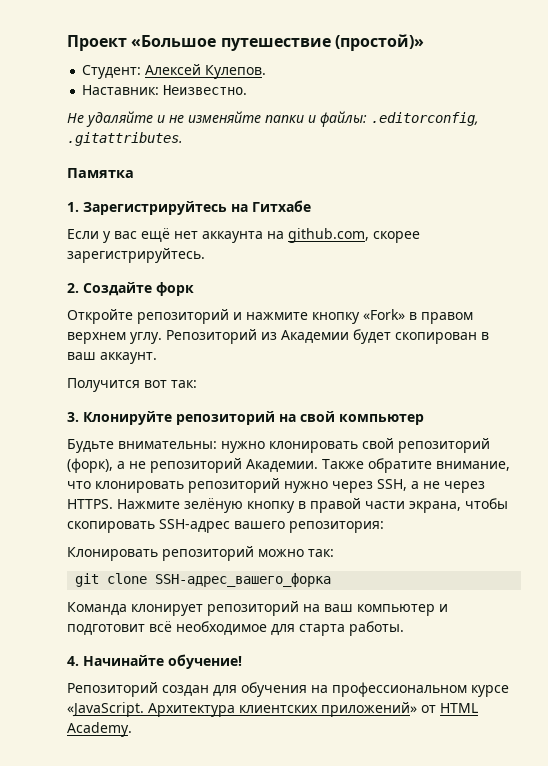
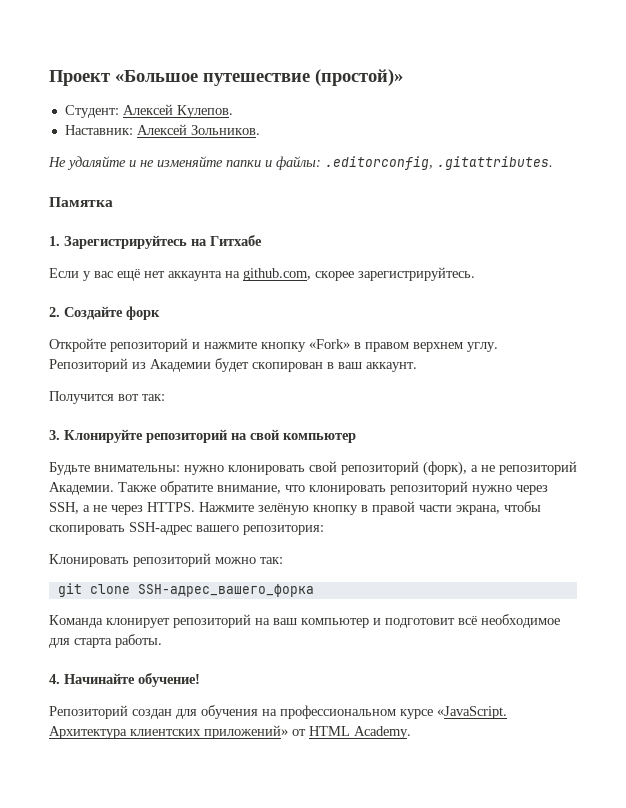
[163,85,248,95] Неизвестно. -> [136,124,260,135] Алексей Зольников.

